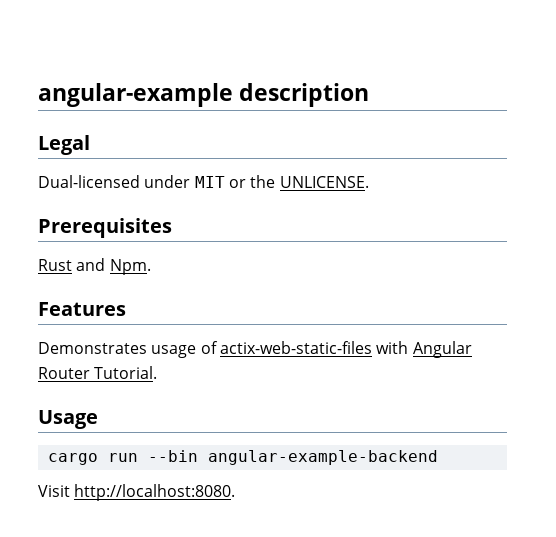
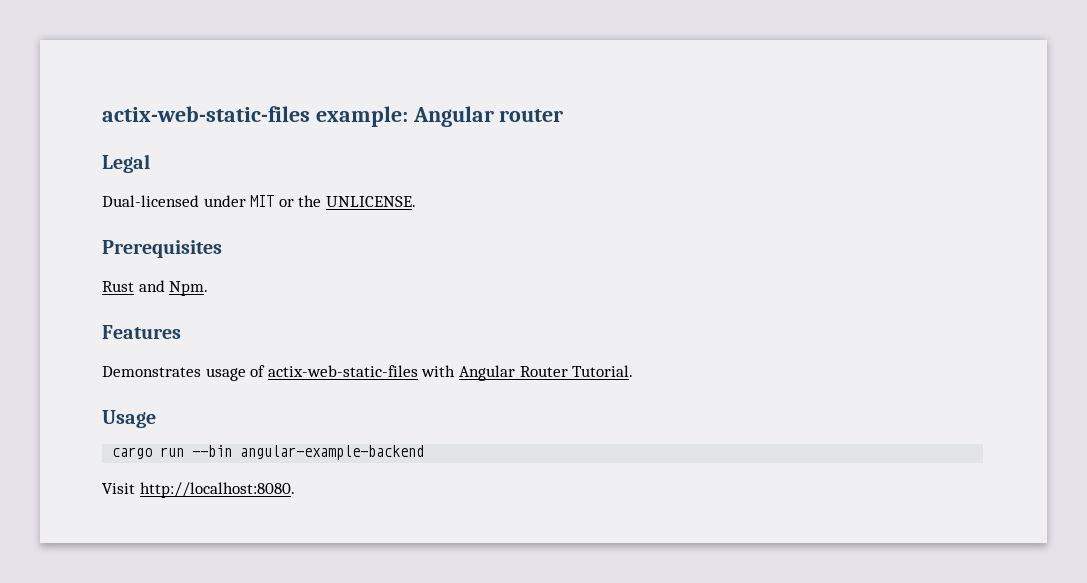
[38,83,370,107] angular-example description -> [102,106,564,127] actix-web-static-files example: Angular router

